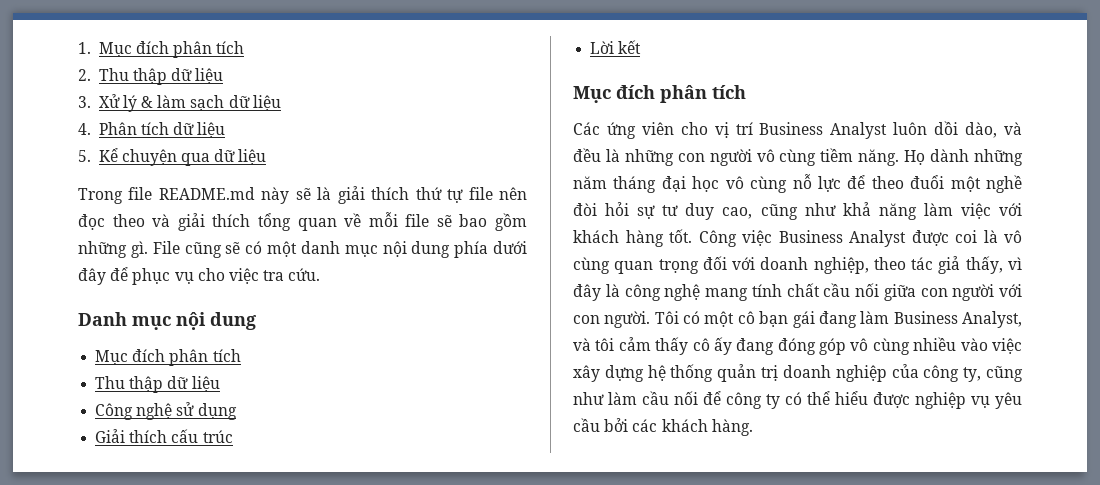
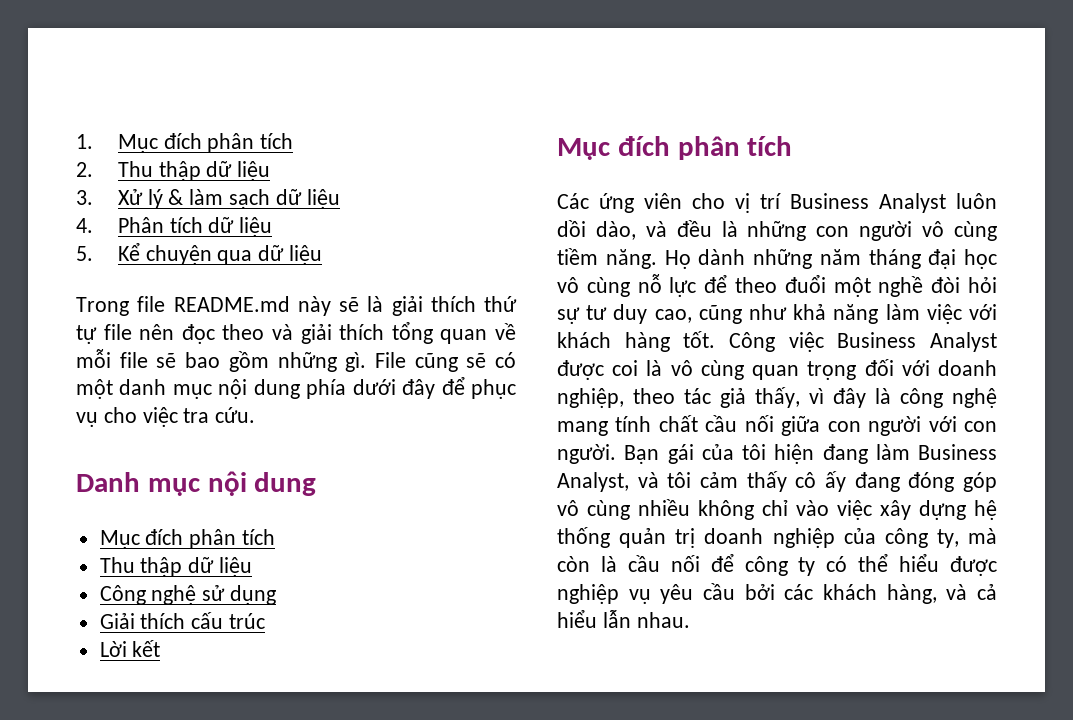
[654,311,815,328] Tôi có một cô bạn gái -> [624,444,815,464] Bạn gái của tôi hiện
(957, 344) none -> [698,500,788,520] không chỉ
[986,366,1023,382] [573,392,637,405] cũng như làm -> [968,528,997,544] [557,556,617,572] mà còn là
[711,419,753,436] hàng. -> [886,584,997,604] [557,610,690,628] hàng, và cả hiểu lẫn nhau.

